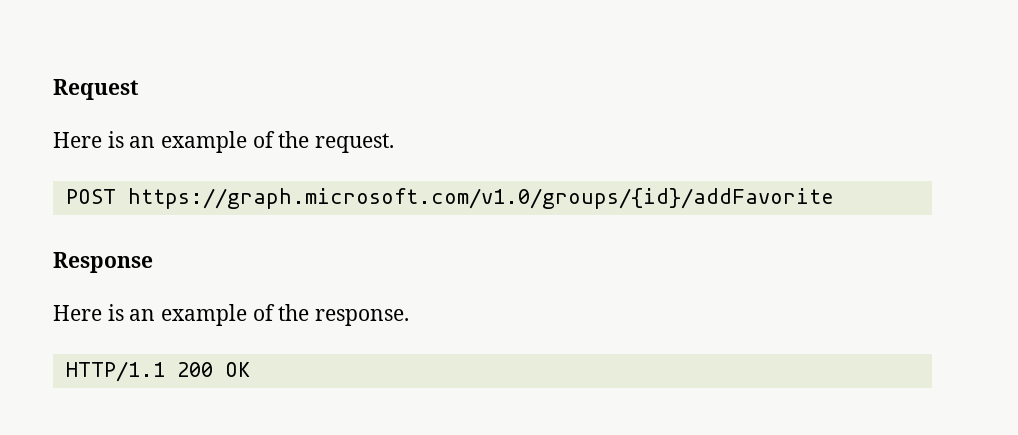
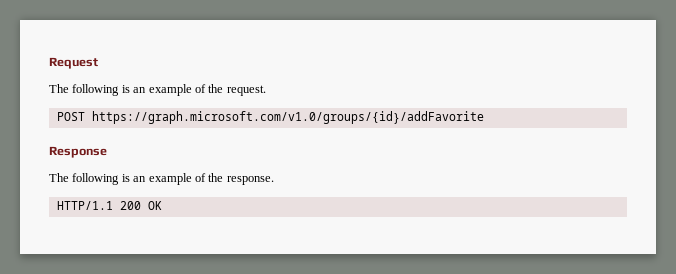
[53,132,102,148] Here -> [49,84,120,96] The following
[53,305,102,321] Here -> [49,173,120,185] The following

